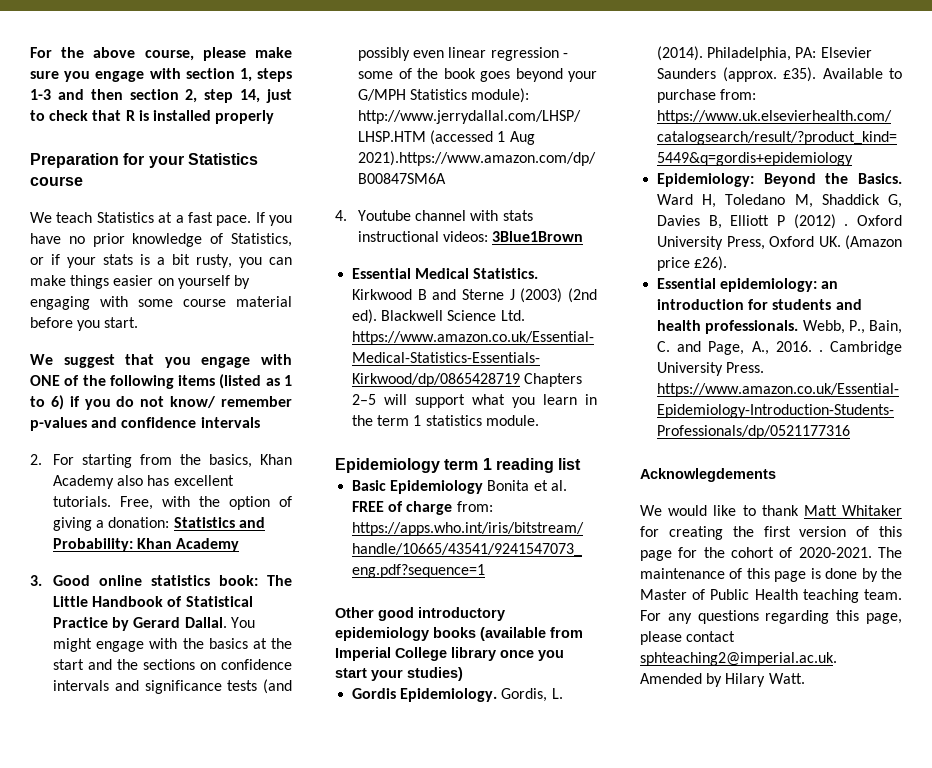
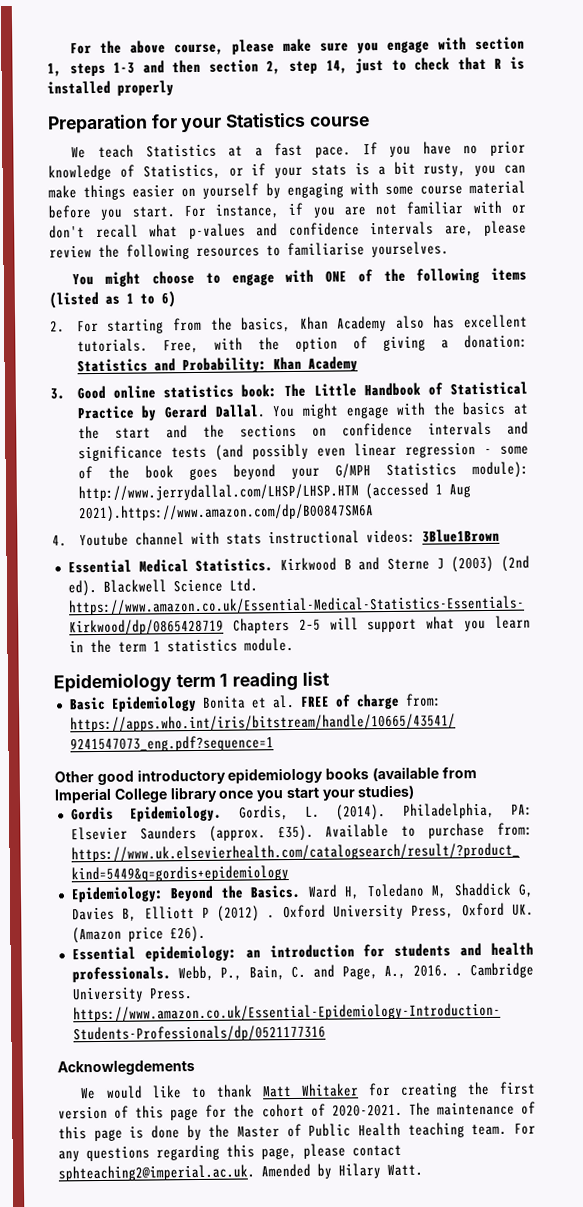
[30,354,191,368] // We suggest that you -> [183,200,526,219] [49,220,527,240] [49,241,449,260] [72,270,221,287] For instance, if you are not familiar with or don't recall what p-values and confidence intervals are, please review the following resources to familiarise yourselves. // You might choose to
[69,396,292,410] [30,417,260,431] if you do not know/ remember p-values and confidence intervals -> (176, 299) none

